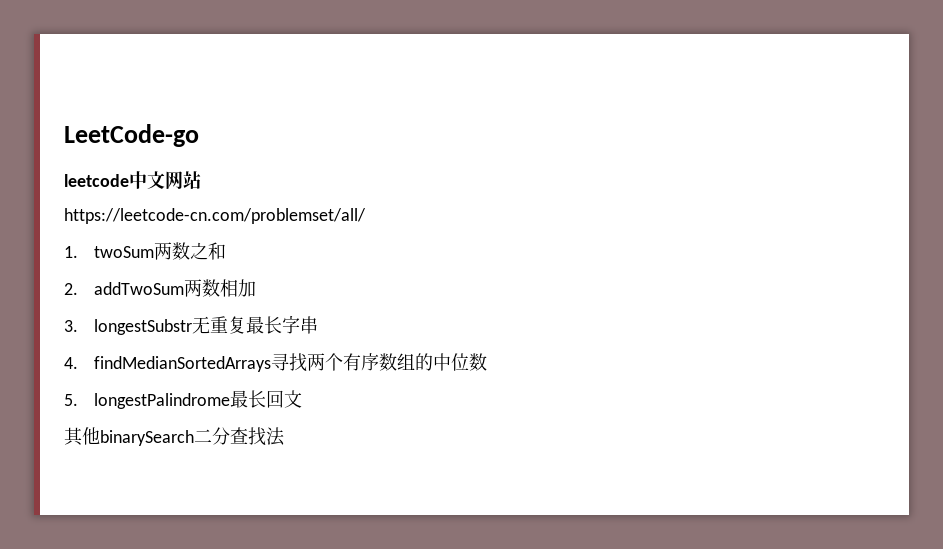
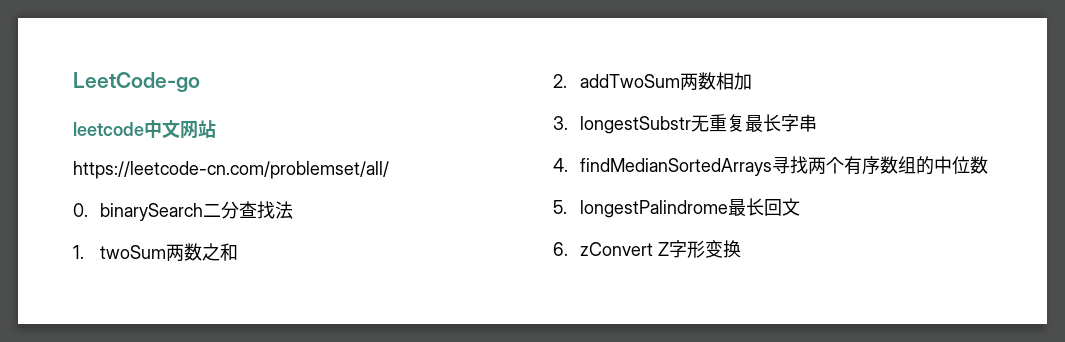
(366, 216) none -> [73,201,293,221] // 0. binarySearch二分查找法
[64,427,285,446] 其他binarySearch二分查找法 -> [553,240,741,258] 6. zConvert Z字形变换

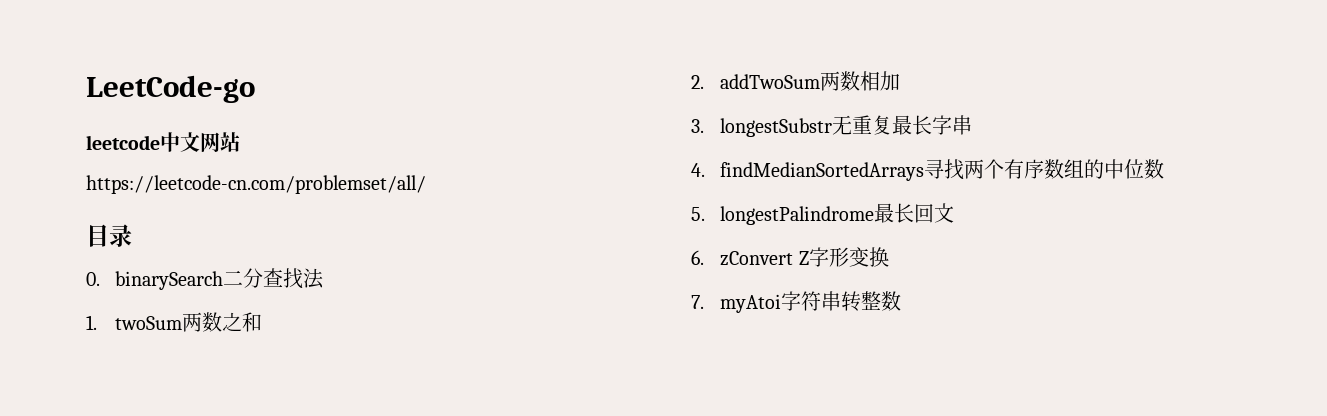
(389, 170) none -> [86,224,132,247] // 目录
(741, 249) none -> [691,291,902,313] // 7. myAtoi字符串转整数

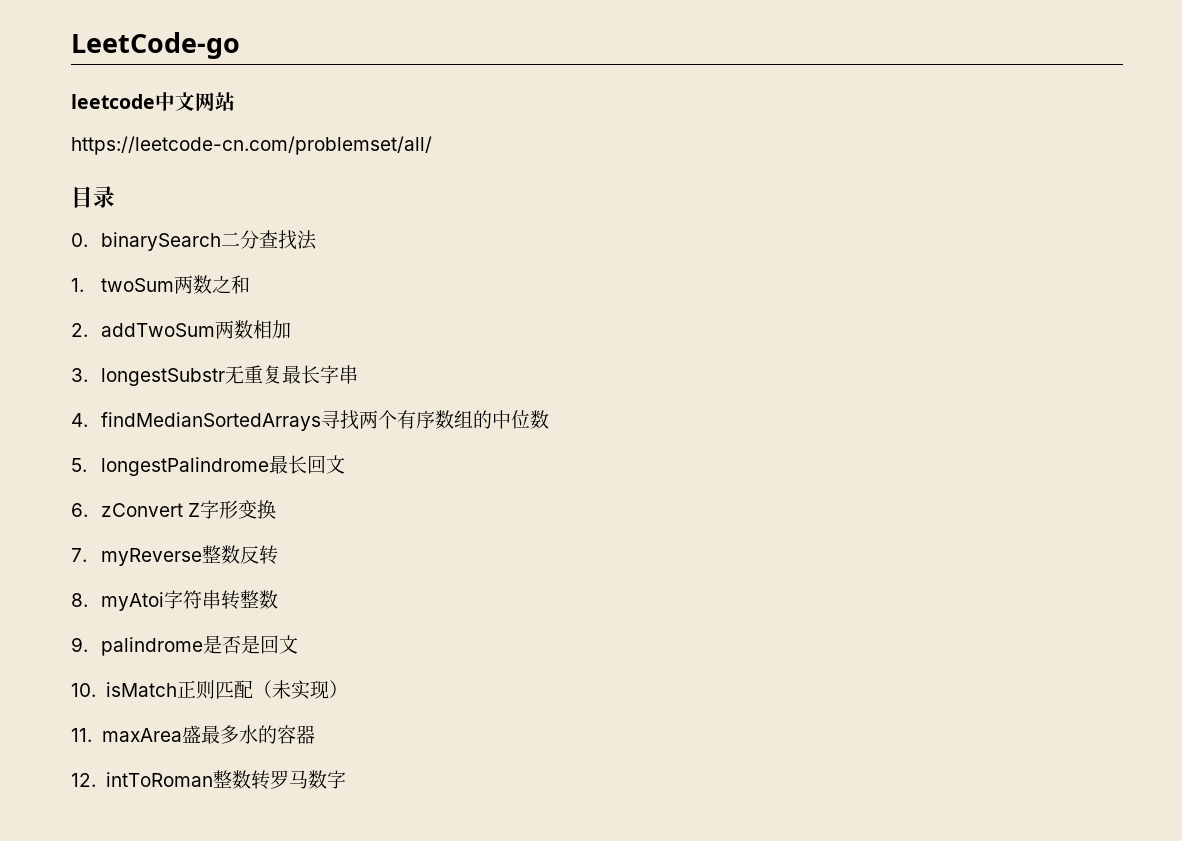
(704, 302) none -> [101,545,279,566] [71,593,88,607] myReverse整数反转 // 8.
(902, 301) none -> [71,635,299,656] [71,680,348,700] [71,725,315,744] [71,770,346,790] // 9. palindrome是否是回文 // 10. isMatch正则匹配（未实现） // 11. maxArea盛最多水的容器 // 12. intToRoman整数转罗马数字

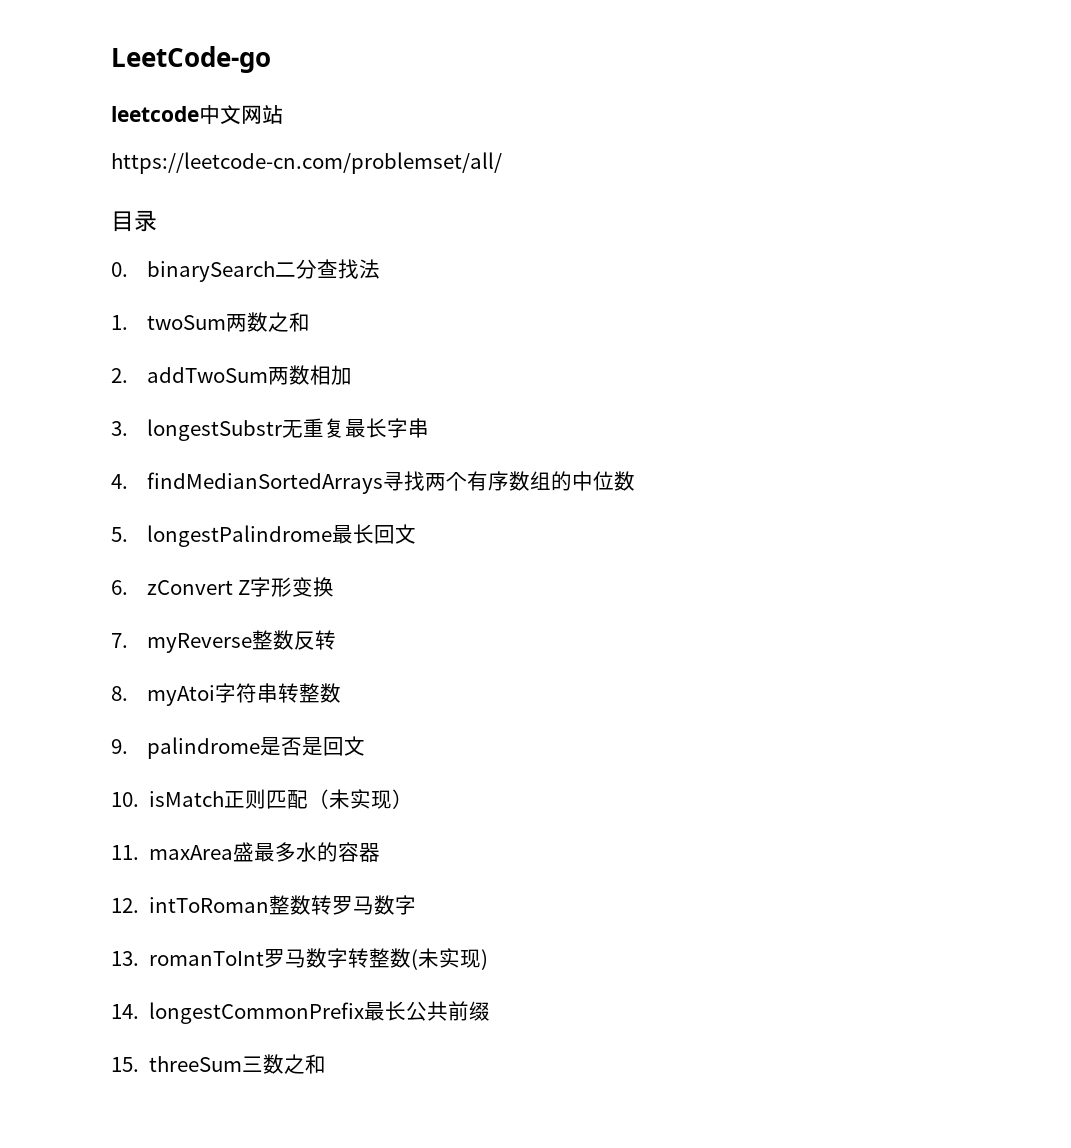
(346, 779) none -> [111,948,489,970] [111,1001,491,1024] [111,1054,327,1074] // 13. romanToInt罗马数字转整数(未实现) // 14. longestCommonPrefix最长公共前缀 // 15. threeSum三数之和

